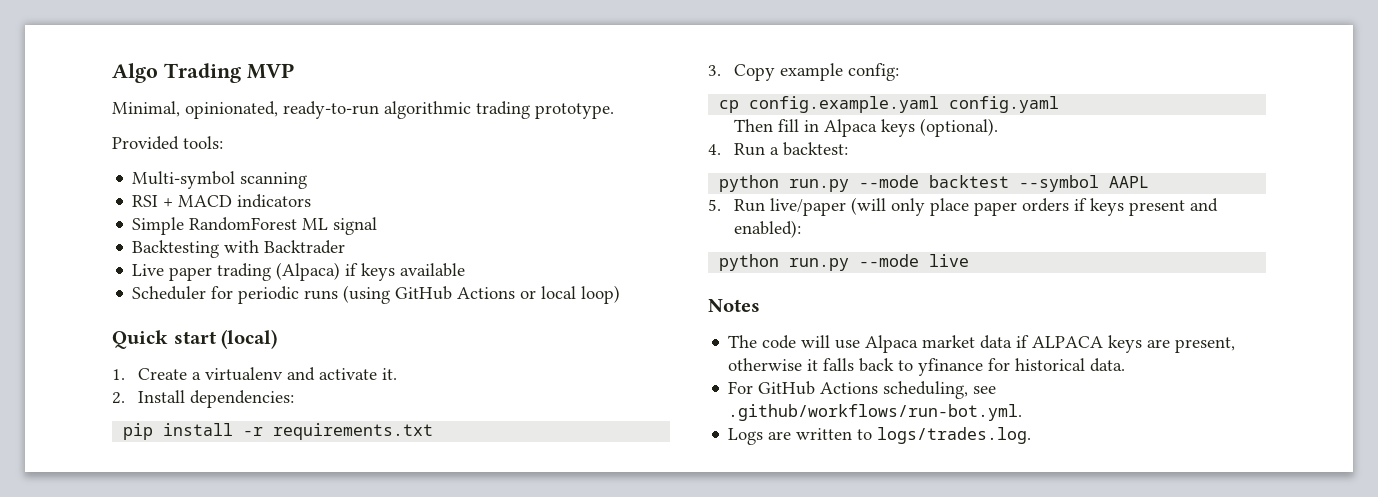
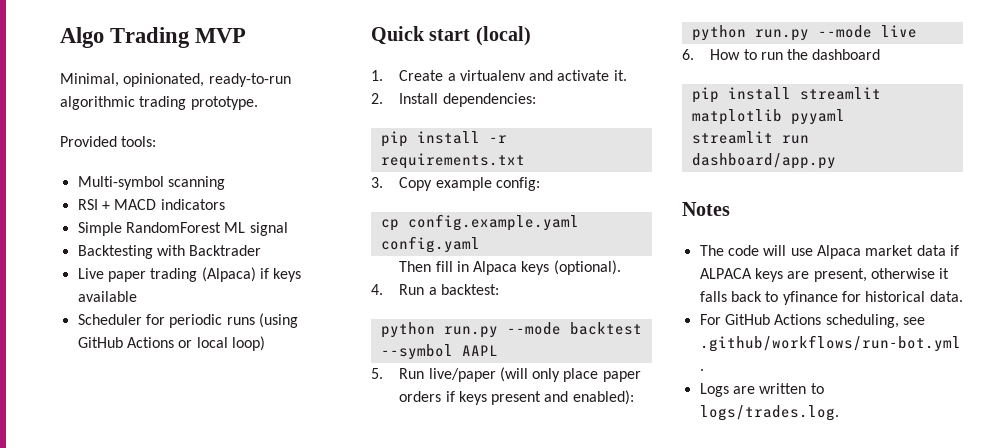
(970, 260) none -> [682,49,881,60] [691,87,881,103] [691,109,845,125] [691,131,809,144] [691,153,836,169] // 6. How to run the dashboard // pip install streamlit matplotlib pyyaml // streamlit run dashboard/app.py

